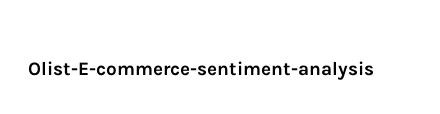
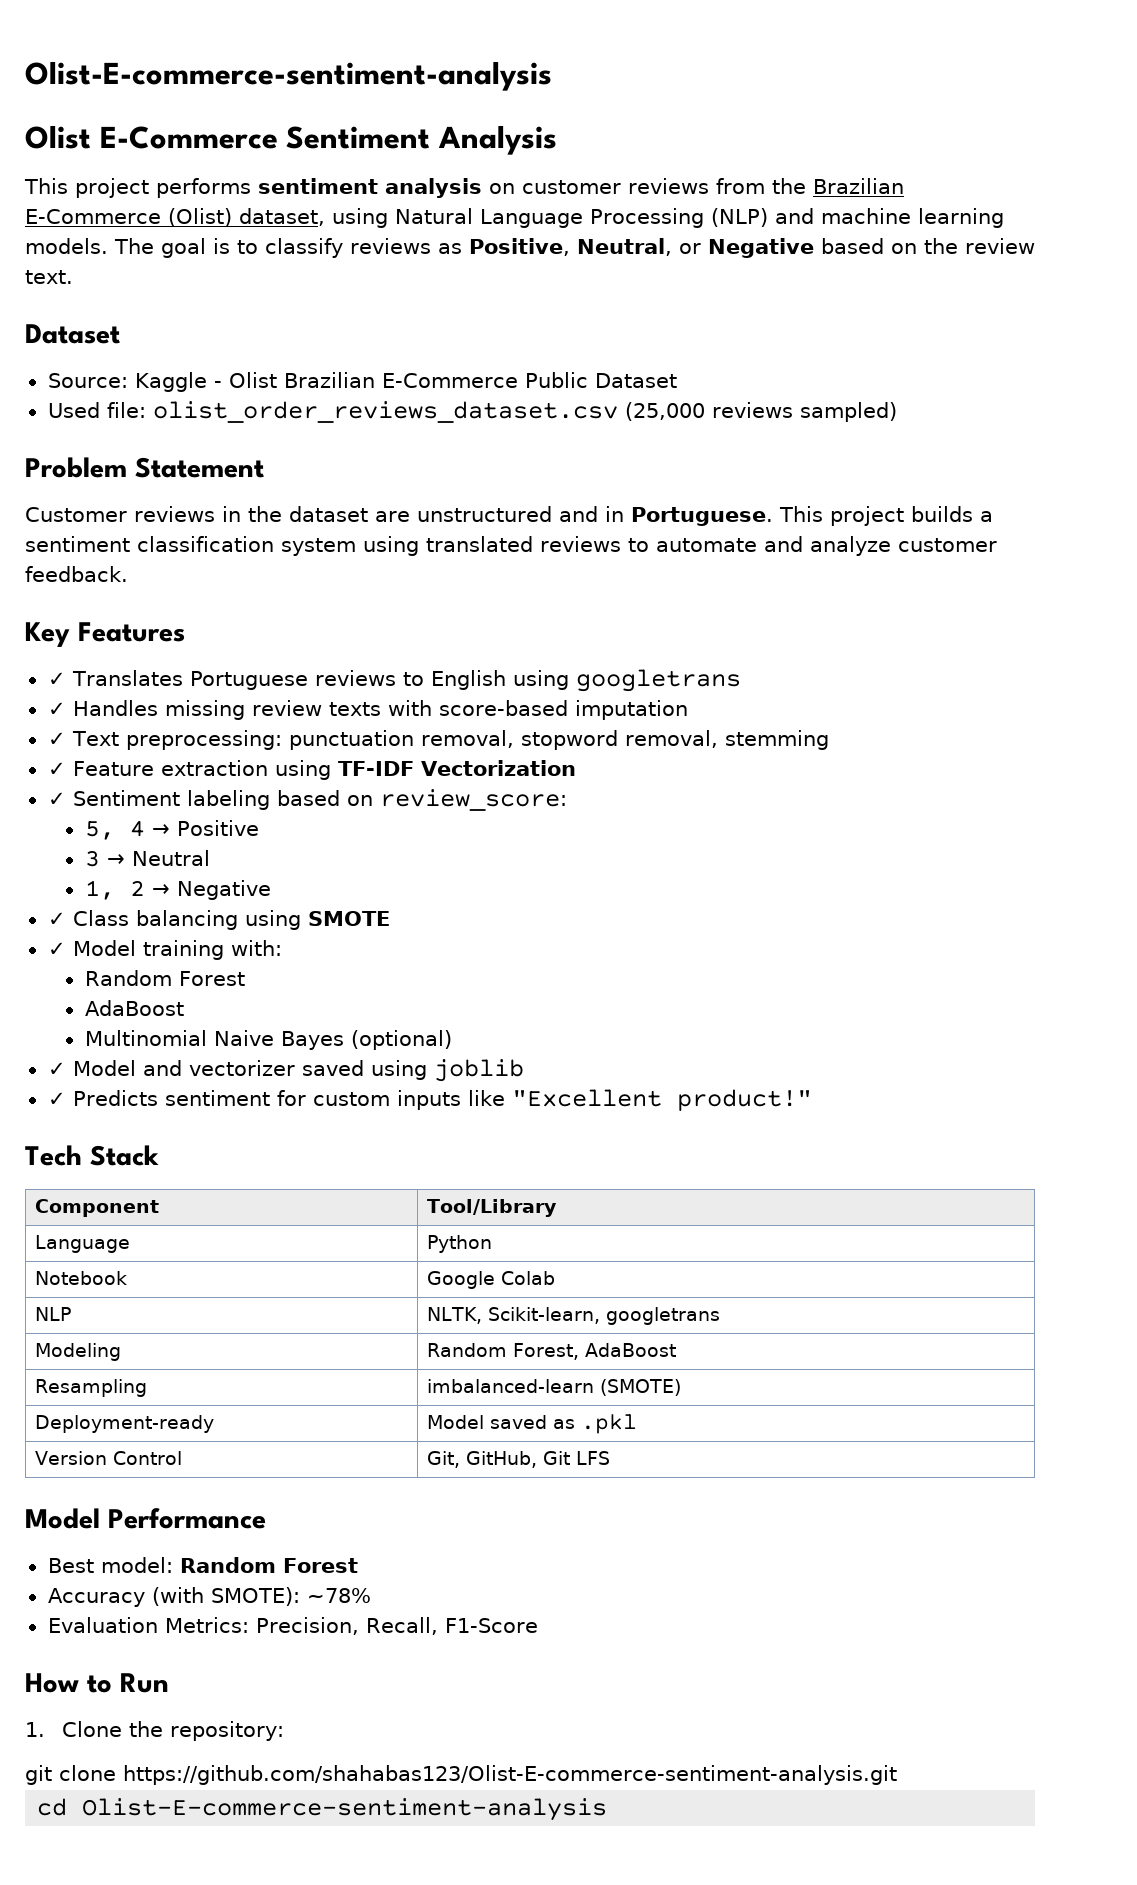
[28,61,374,80] Olist-E-commerce-sentiment-analysis -> [25,61,552,91] [25,125,557,155] [24,178,904,198] [25,208,1004,228] [25,238,1035,258] [25,270,73,284] [25,324,120,344] [47,372,677,392] [47,401,897,423] [25,457,264,478] [25,506,993,526] [25,536,997,556] [25,566,128,582] [25,622,185,647] [47,669,742,692] [47,700,688,720] [47,730,829,750] [47,760,576,780] [47,789,567,811] [84,820,259,840] [84,850,210,867] [84,880,271,900] [47,910,390,930] [47,940,282,960] [84,970,245,986] [84,1000,184,1016] [84,1030,452,1050] [47,1059,524,1082] [47,1089,812,1111] [25,1145,159,1166] [35,1199,160,1217] [427,1199,558,1217] [35,1235,131,1253] [427,1235,493,1253] [35,1271,128,1285] [427,1271,556,1289] [35,1307,72,1321] [427,1307,721,1325] [35,1343,122,1361] [427,1343,677,1360] [35,1379,148,1397] [427,1379,682,1396] [35,1415,215,1433] [427,1414,638,1434] [35,1451,183,1465] [427,1451,611,1468] [25,1508,266,1529] [47,1557,358,1573] [47,1587,371,1607] [47,1617,538,1635] [25,1673,169,1693] [25,1721,285,1741] [25,1765,897,1785] [37,1798,608,1821] Olist-E-commerce-sentiment-analysis // Olist E-Commerce Sentiment Analysis // This project performs sentiment analysis on customer reviews from the Brazilian E-Commerce (Olist) dataset, using Natural Language Processing (NLP) and machine learning models. The goal is to classify reviews as Positive, Neutral, or Negative based on the review text. // Dataset // Source: Kaggle - Olist Brazilian E-Commerce Public Dataset // Used file: olist_order_reviews_dataset.csv (25,000 reviews sampled) // Problem Statement // Customer reviews in the dataset are unstructured and in Portuguese. This project builds a sentiment classification system using translated reviews to automate and analyze customer feedback. // Key Features // ✓ Translates Portuguese reviews to English using googletrans // ✓ Handles missing review texts with score-based imputation // ✓ Text preprocessing: punctuation removal, stopword removal, stemming // ✓ Feature extraction using TF-IDF Vectorization // ✓ Sentiment labeling based on review_score: // 5, 4 → Positive // 3 → Neutral // 1, 2 → Negative // ✓ Class balancing using SMOTE // ✓ Model training with: // Random Forest // AdaBoost // Multinomial Naive Bayes (optional) // ✓ Model and vectorizer saved using joblib // ✓ Predicts sentiment for custom inputs like "Excellent product!" // Tech Stack // Component | Tool/Library // Language | Python // Notebook | Google Colab // NLP | NLTK, Scikit-learn, googletrans // Modeling | Random Forest, AdaBoost // Resampling | imbalanced-learn (SMOTE) // Deployment-ready | Model saved as .pkl // Version Control | Git, GitHub, Git LFS // Model Performance // Best model: Random Forest // Accuracy (with SMOTE): ~78% // Evaluation Metrics: Precision, Recall, F1-Score // How to Run // 1. Clone the repository: // git clone https://github.com/shahabas123/Olist-E-commerce-sentiment-analysis.git // cd Olist-E-commerce-sentiment-analysis

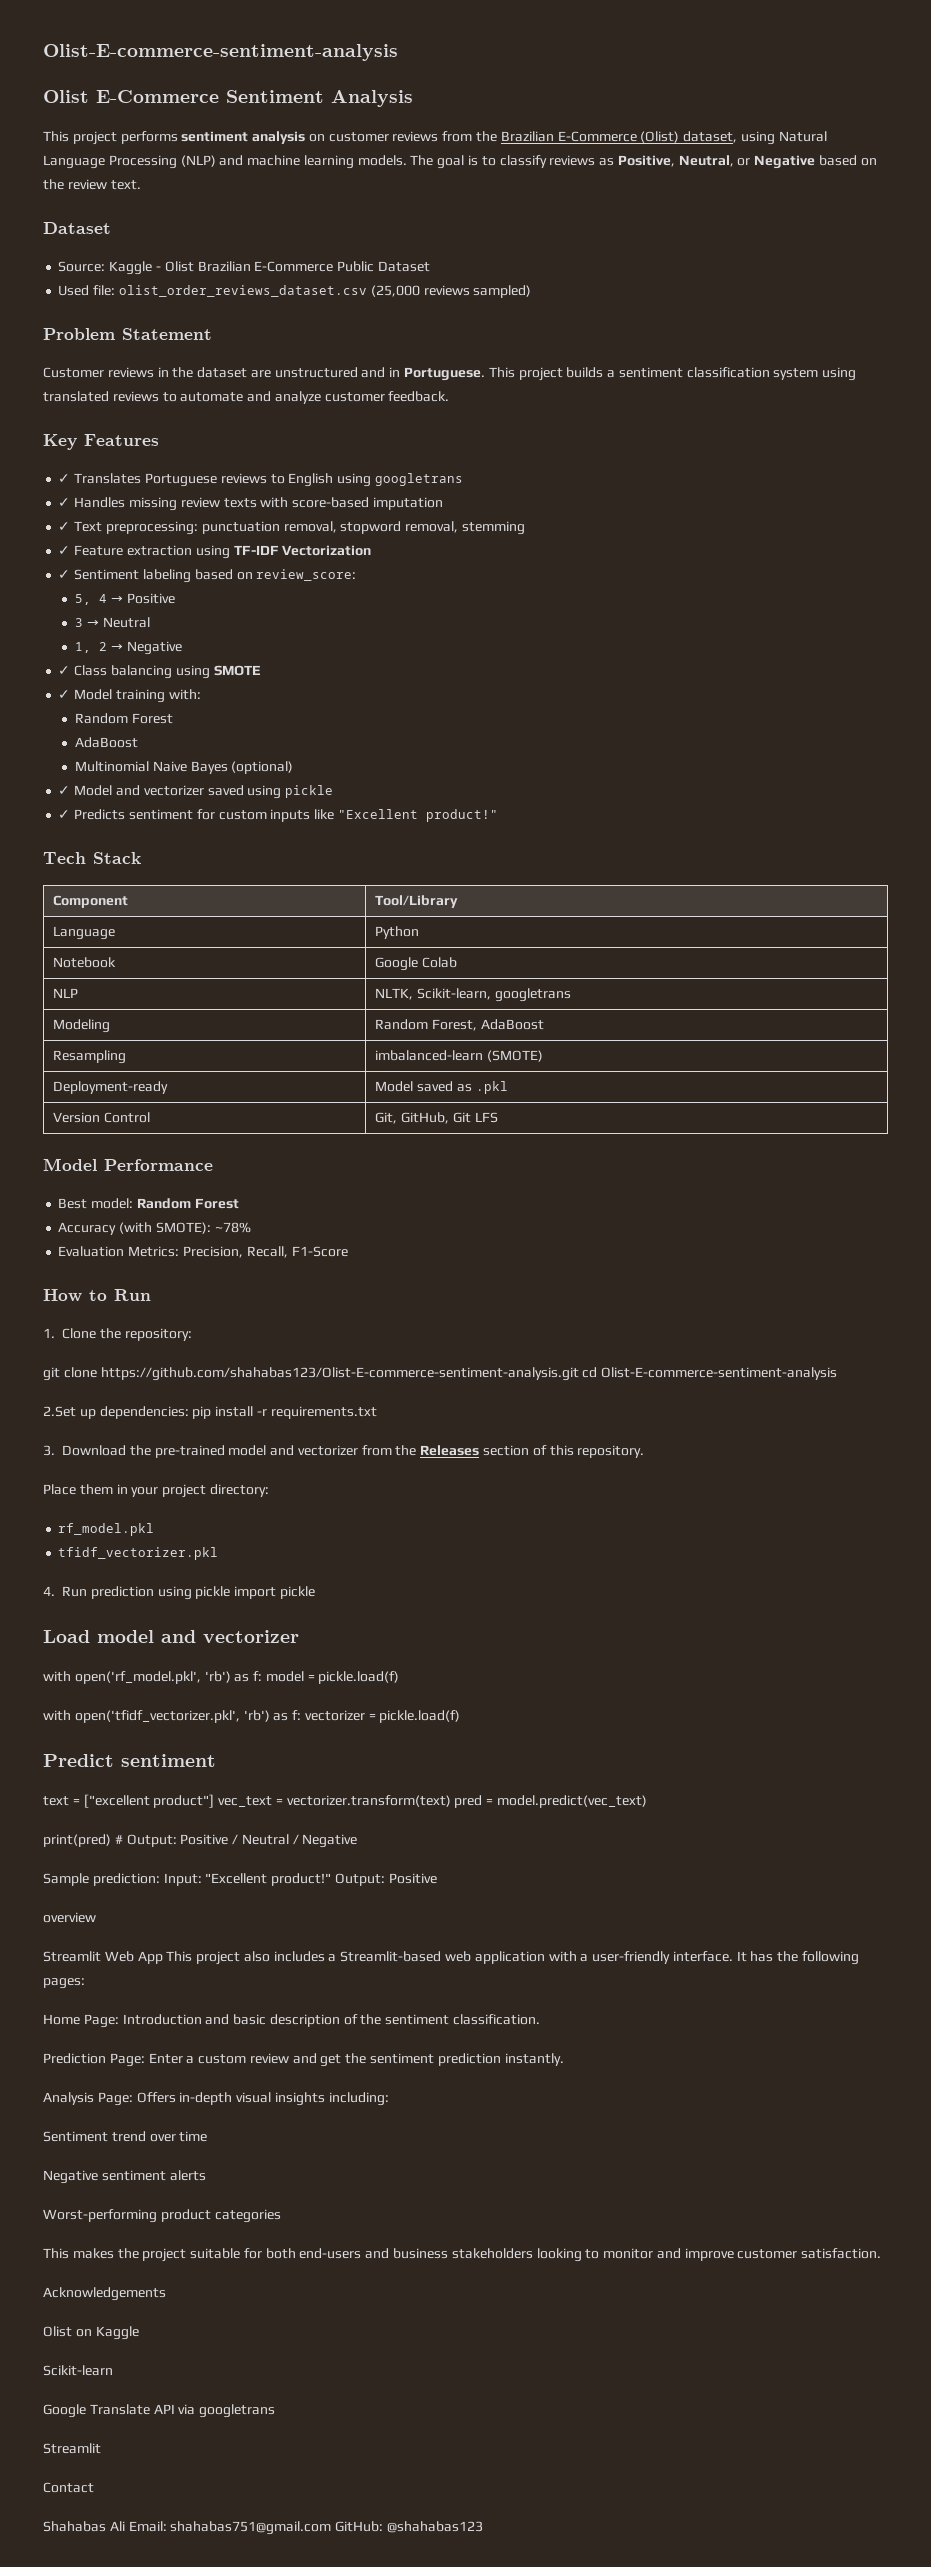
[433,1059,524,1082] joblib -> [285,785,334,798] pickle
(897, 1775) // -> (579, 1374) none
(608, 1809) none -> [43,1406,377,1419] [43,1445,645,1458] [43,1484,269,1498] [58,1523,155,1536] [58,1547,219,1560] [43,1586,315,1600] [43,1630,299,1643] [43,1671,400,1684] [43,1710,461,1723] [43,1754,216,1767] [43,1794,648,1808] [43,1834,358,1848] [43,1873,437,1886] [43,1912,96,1923] [43,1951,860,1965] [43,1978,85,1989] [43,2014,541,2028] [43,2053,564,2067] [43,2092,389,2106] [43,2131,208,2142] [43,2170,206,2184] [43,2209,281,2223] [43,2248,882,2262] [43,2287,166,2301] [43,2326,139,2340] [43,2365,113,2376] [43,2404,276,2418] [43,2443,101,2454] [43,2482,94,2493] [43,2521,483,2535] // 2.Set up dependencies: pip install -r requirements.txt // 3. Download the pre-trained model and vectorizer from the Releases section of this repository. // Place them in your project directory: // rf_model.pkl // tfidf_vectorizer.pkl // 4. Run prediction using pickle import pickle // Load model and vectorizer // with open('rf_model.pkl', 'rb') as f: model = pickle.load(f) // with open('tfidf_vectorizer.pkl', 'rb') as f: vectorizer = pickle.load(f) // Predict sentiment // text = ["excellent product"] vec_text = vectorizer.transform(text) pred = model.predict(vec_text) // print(pred) # Output: Positive / Neutral / Negative // Sample prediction: Input: "Excellent product!" Output: Positive // overview // Streamlit Web App This project also includes a Streamlit-based web application with a user-friendly interface. It has the following pages: // Home Page: Introduction and basic description of the sentiment classification. // Prediction Page: Enter a custom review and get the sentiment prediction instantly. // Analysis Page: Offers in-depth visual insights including: // Sentiment trend over time // Negative sentiment alerts // Worst-performing product categories // This makes the project suitable for both end-users and business stakeholders looking to monitor and improve customer satisfaction. // Acknowledgements // Olist on Kaggle // Scikit-learn // Google Translate API via googletrans // Streamlit // Contact // Shahabas Ali Email: shahabas751@gmail.com GitHub: @shahabas123

